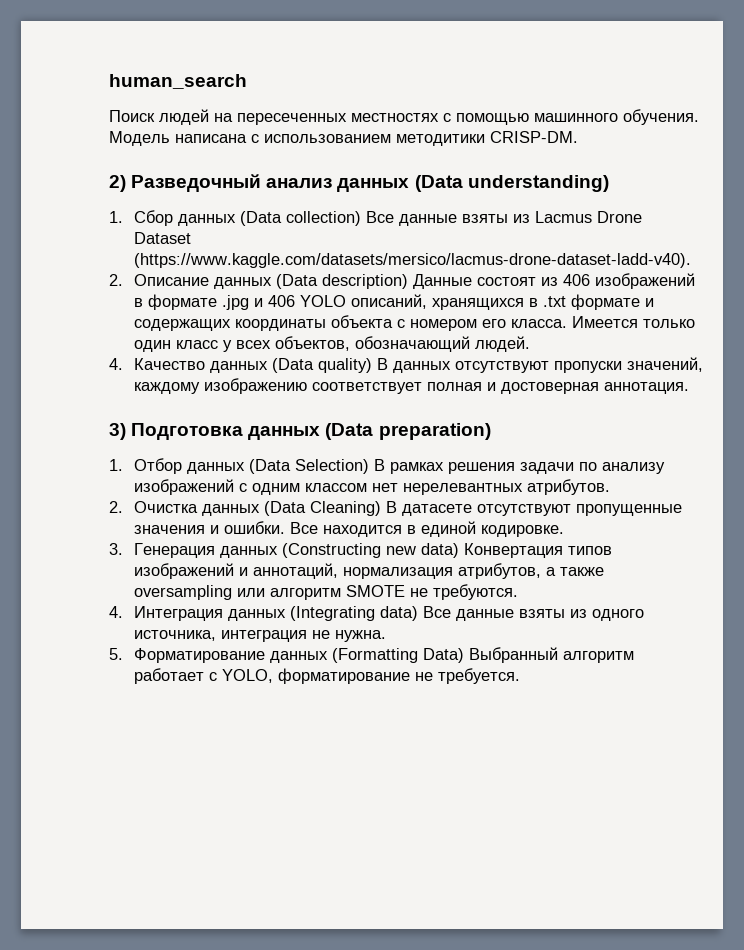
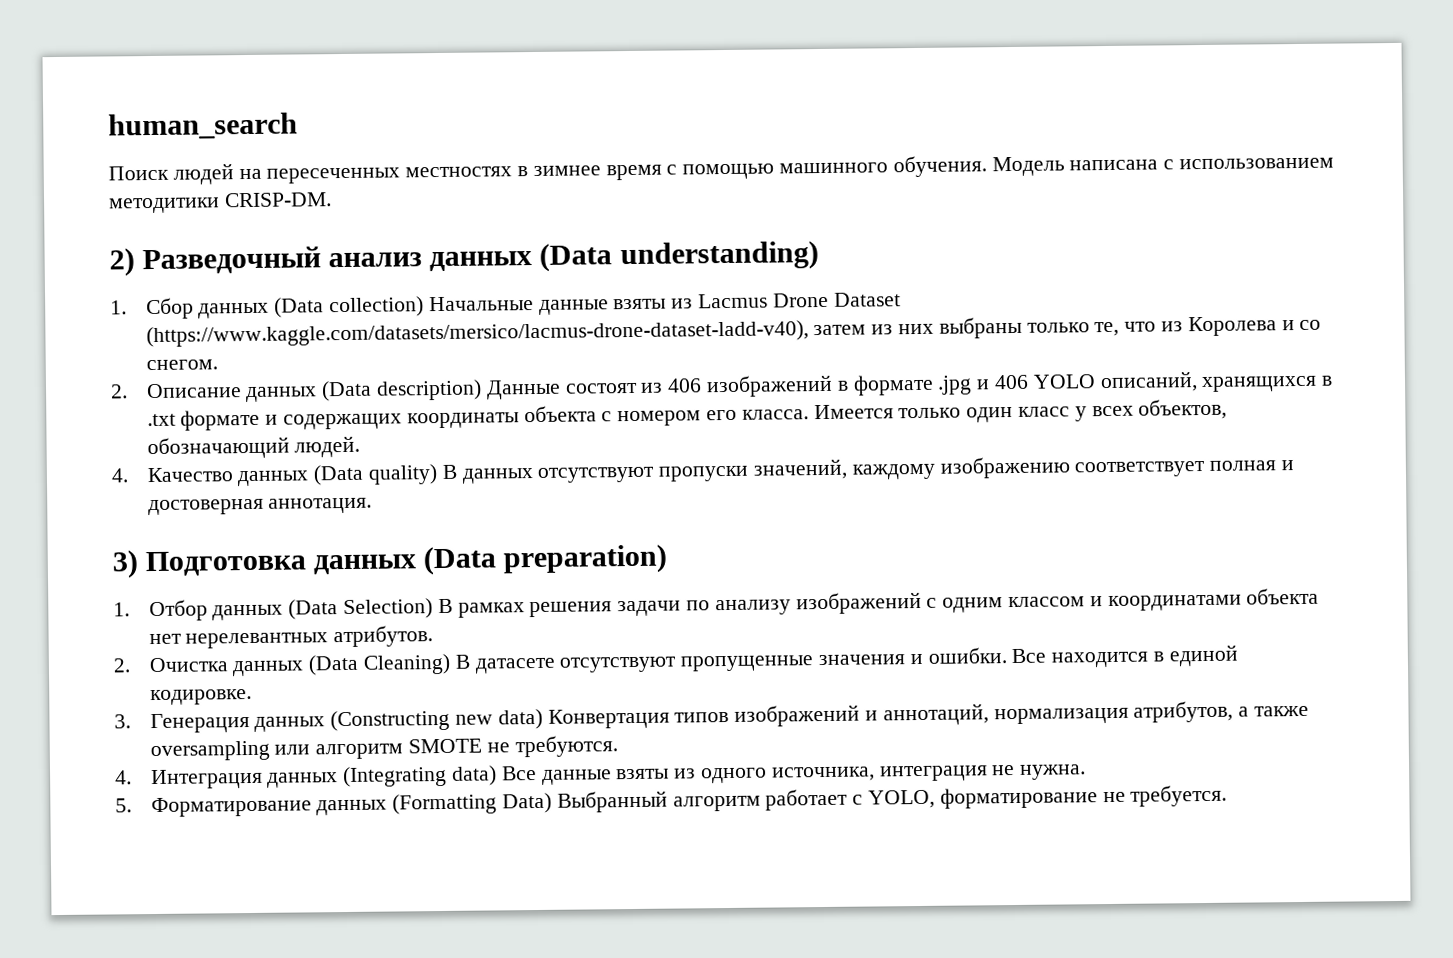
(439, 117) none -> [517,164,662,181] в зимнее время
[365,211,394,223] Все -> [428,296,534,312] Начальные
[133,253,691,268] (https://www.kaggle.com/datasets/mersico/lacmus-drone-dataset-ladd-v40). -> [145,316,1322,348] [145,359,218,371] (https://www.kaggle.com/datasets/mersico/lacmus-drone-dataset-ladd-v40), затем из них выбраны только те, что из Королева и со снегом.
(367, 487) none -> [1089,587,1320,612] и координатами объекта

